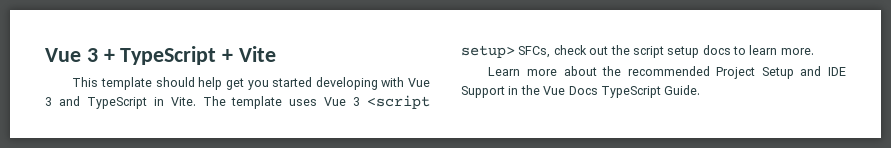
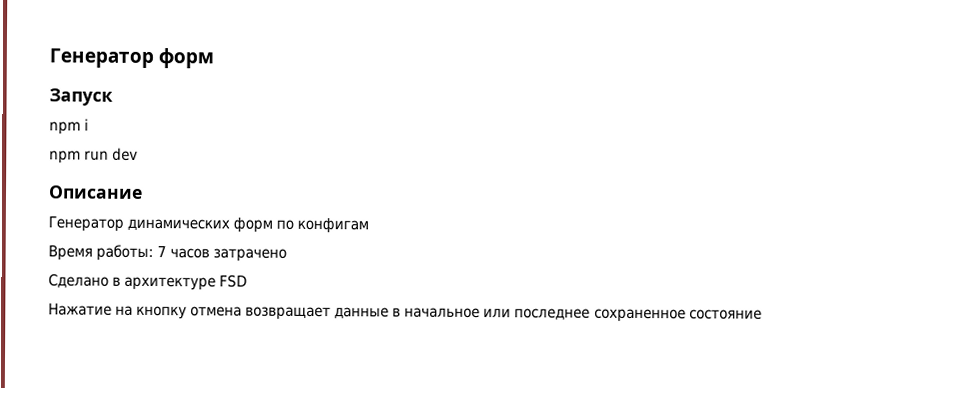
[45,46,277,65] [72,77,430,90] [45,95,430,109] [461,45,814,58] [488,66,847,79] [461,85,701,98] Vue 3 + TypeScript + Vite // This template should help get you started developing with Vue 3 and TypeScript in Vite. The template uses Vue 3 <script setup> SFCs, check out the script setup docs to learn more. // Learn more about the recommended Project Setup and IDE Support in the Vue Docs TypeScript Guide. -> [49,48,215,69] [49,88,113,106] [49,118,90,135] [49,147,139,164] [48,185,143,199] [48,216,370,234] [48,244,288,262] [48,273,248,291] [48,303,762,323] Генератор форм // Запуск // npm i // npm run dev // Описание // Генератор динамических форм по конфигам // Время работы: 7 часов затрачено // Сделано в архитектуре FSD // Нажатие на кнопку отмена возвращает данные в начальное или последнее сохраненное состояние

